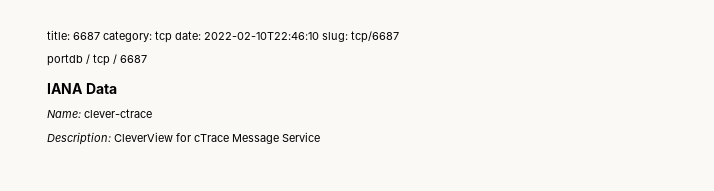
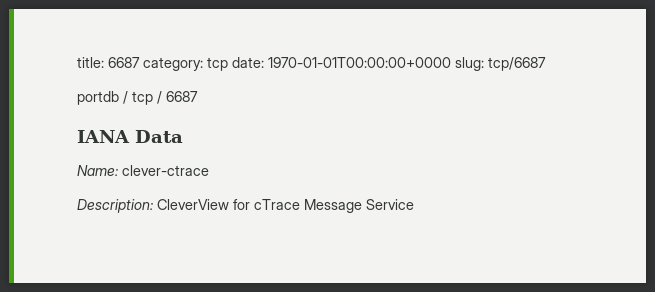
[204,32,319,40] 2022-02-10T22:46:10 -> [268,57,451,68] 1970-01-01T00:00:00+0000

